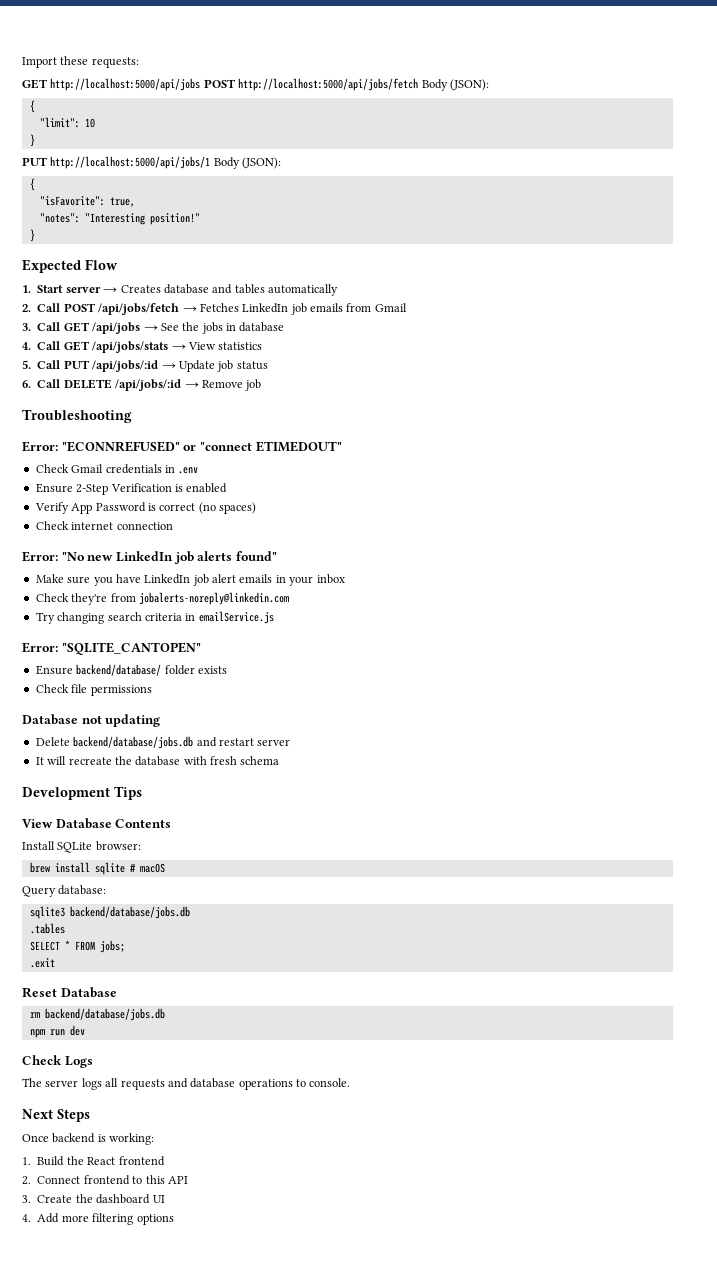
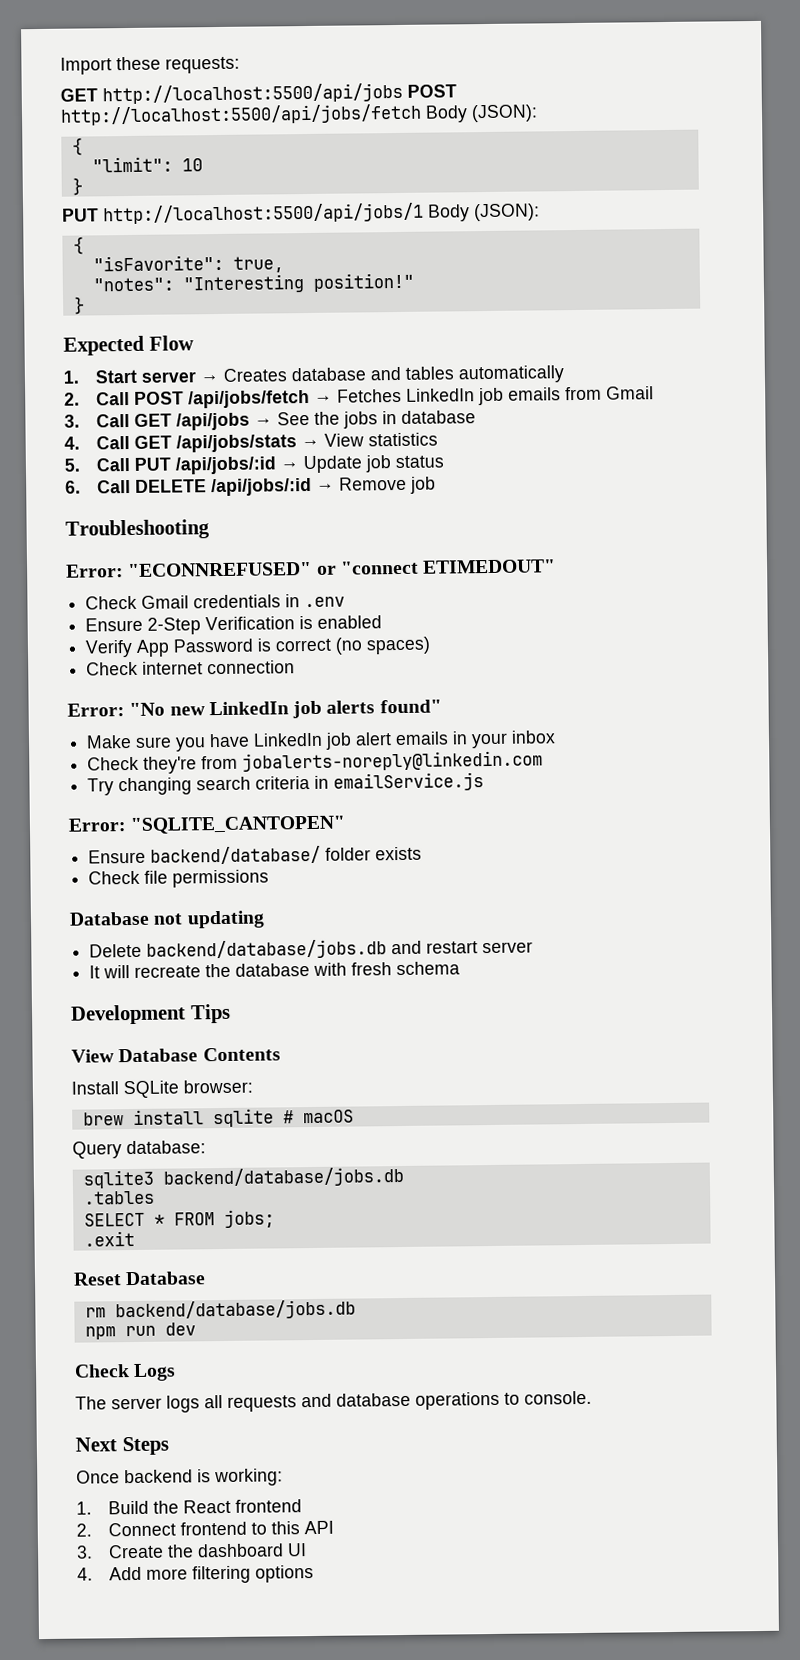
[50,78,419,91] http://localhost:5000/api/jobs POST http://localhost:5000/api/jobs/fetch -> [102,82,457,105] [60,103,422,126] http://localhost:5500/api/jobs POST http://localhost:5500/api/jobs/fetch
[50,156,211,169] http://localhost:5000/api/jobs/1 -> [103,202,424,225] http://localhost:5500/api/jobs/1

